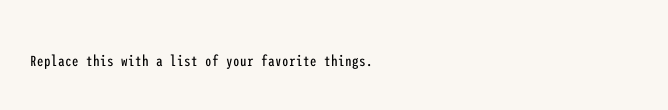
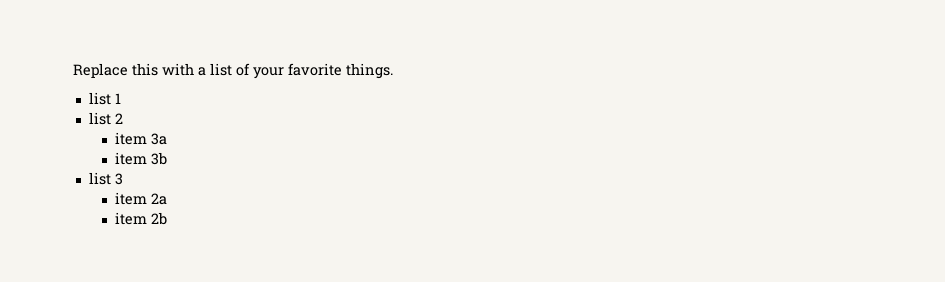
(373, 61) none -> [88,92,121,105] [88,112,123,125] [115,132,168,145] [115,152,168,165] [88,172,123,185] [115,192,168,205] [115,212,168,225] // list 1 // list 2 // item 3a // item 3b // list 3 // item 2a // item 2b

